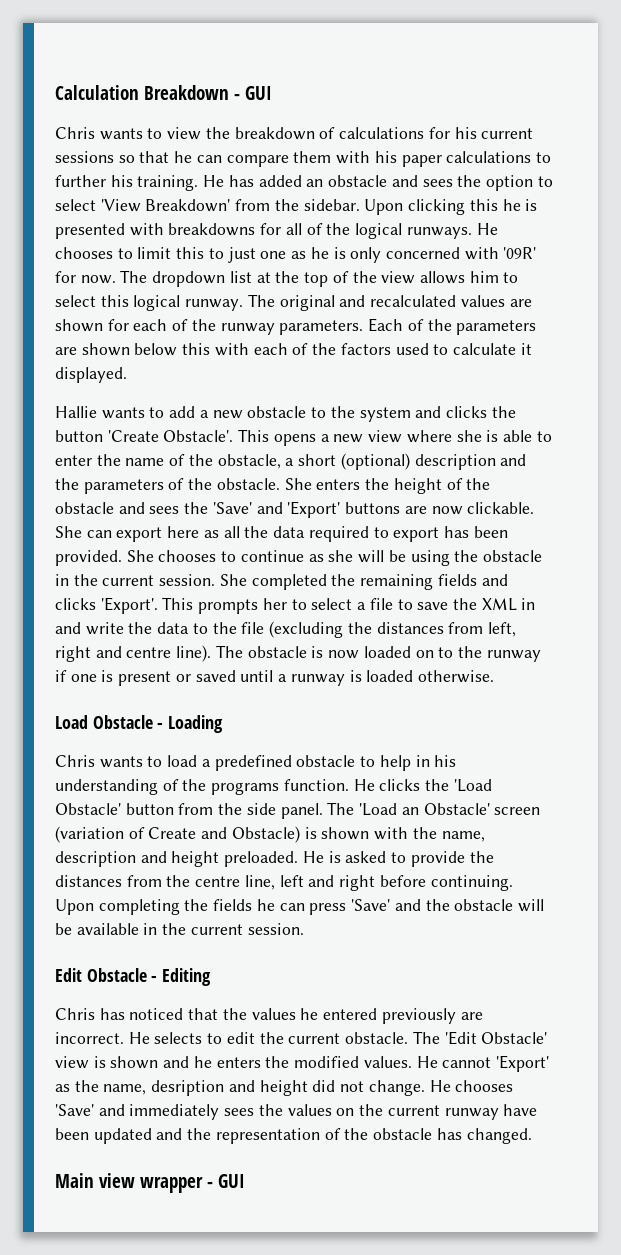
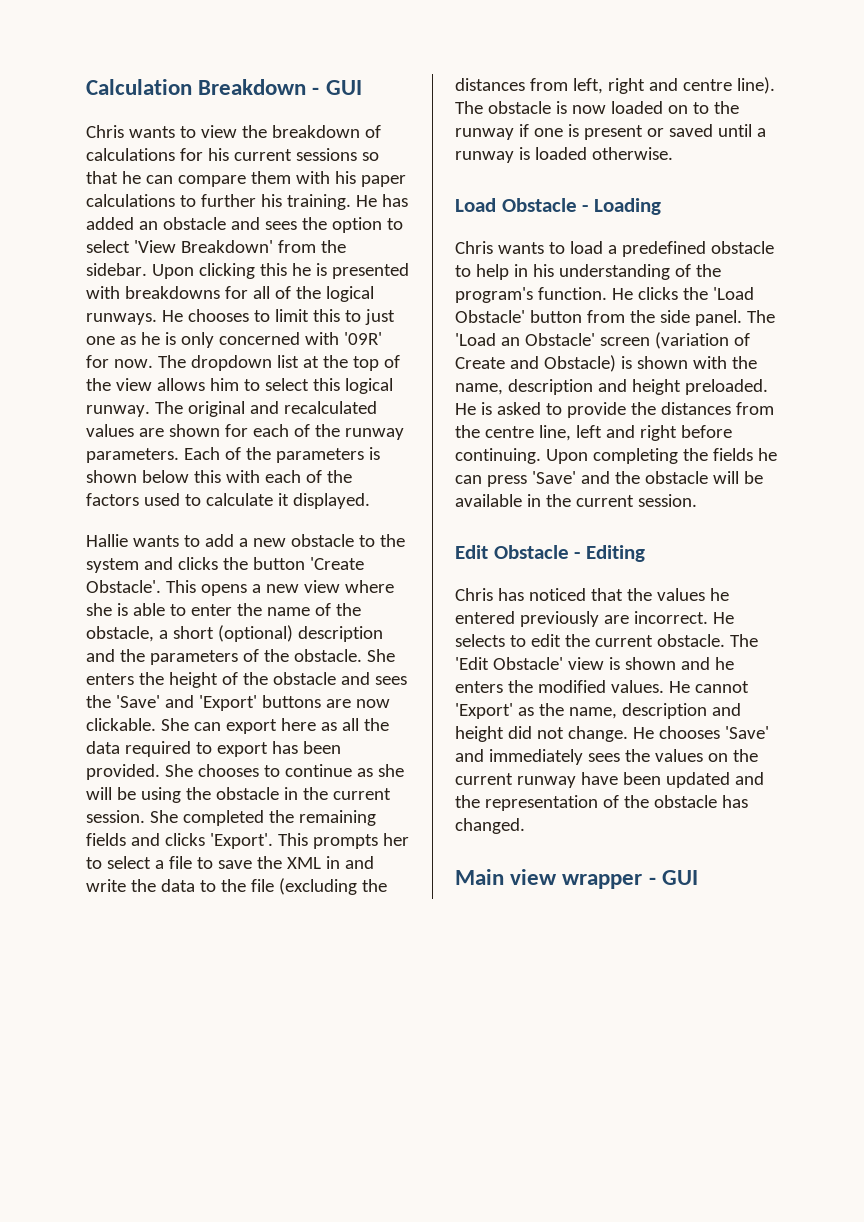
[55,347,77,355] are -> [368,447,380,460] is
[211,782,280,795] programs -> [455,287,533,303] program's
[151,1080,225,1096] desription -> [621,703,707,719] description

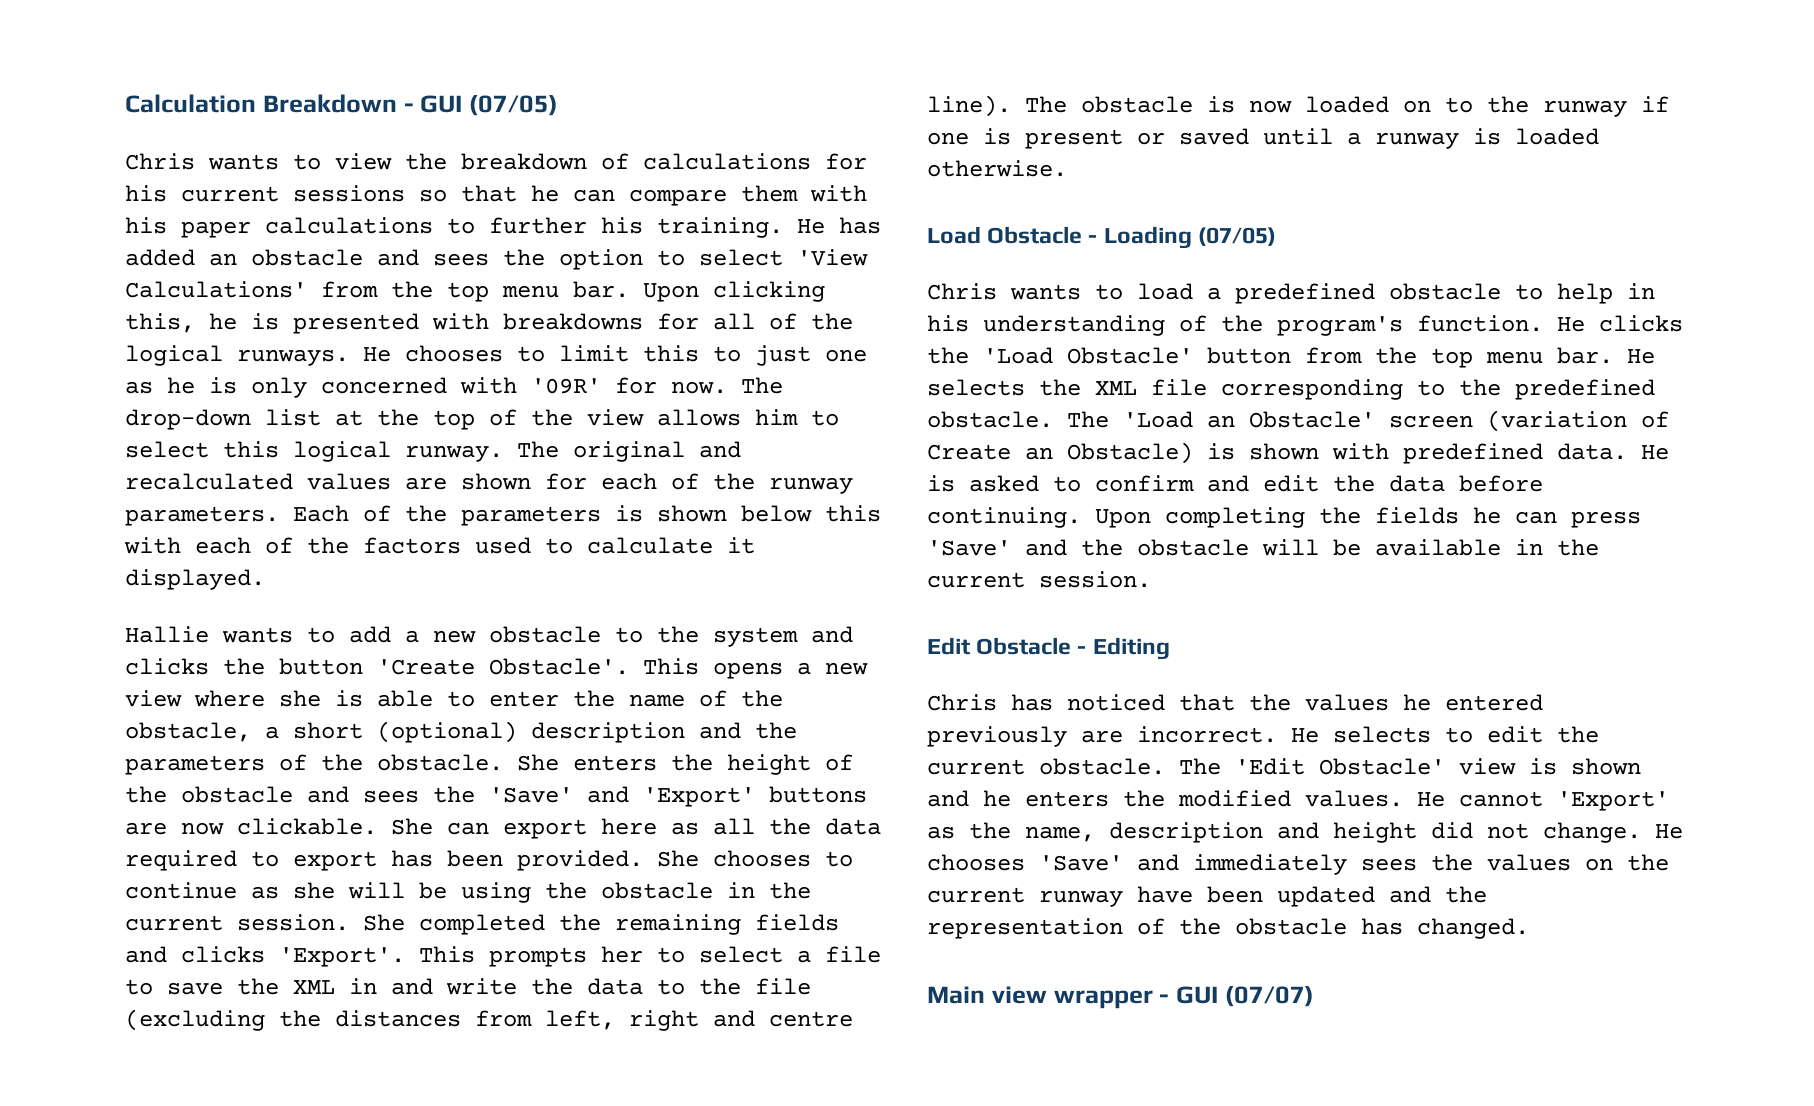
(362, 87) none -> [469,95,558,116] (07/05)
[180,240,346,253] [86,263,147,276] Breakdown' from the sidebar. -> [125,281,629,302] Calculations' from the top menu bar.
[259,263,287,276] this -> [125,313,195,333] this,
[190,355,272,371] dropdown -> [125,409,251,430] drop-down
(661, 206) none -> [1197,227,1276,246] (07/05)
[659,310,742,326] side panel. -> [1431,347,1655,368] [927,379,1655,400] [927,411,1053,428] top menu bar. He selects the XML file corresponding to the predefined obstacle.
[509,356,539,369] and -> [1025,447,1053,460] an
[731,356,757,369] [455,379,768,395] [455,402,774,418] [455,425,677,441] the name, description and height preloaded. He is asked to provide the distances from the centre line, left and right -> [1403,443,1669,464] [927,475,1445,492] predefined data. He is asked to confirm and edit the data
(698, 877) none -> [1224,986,1314,1007] (07/07)

